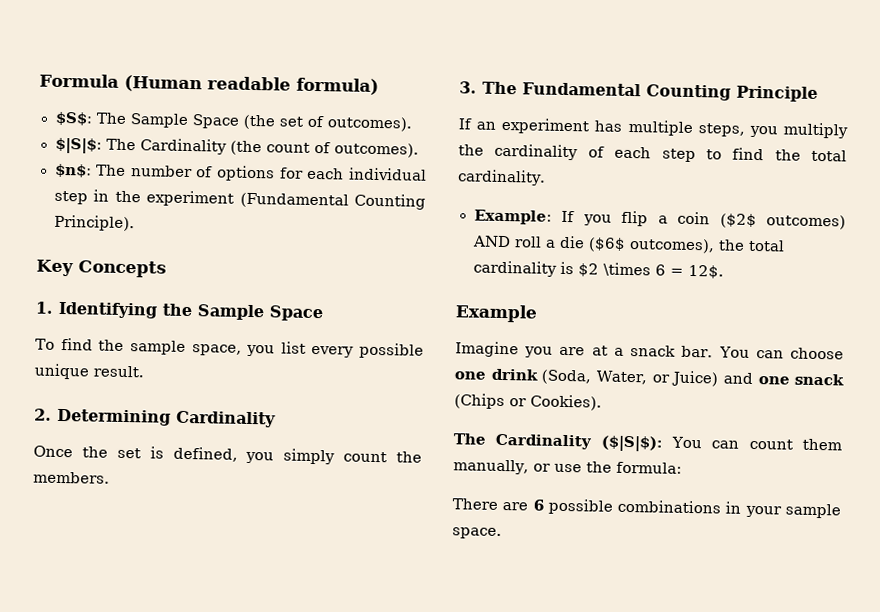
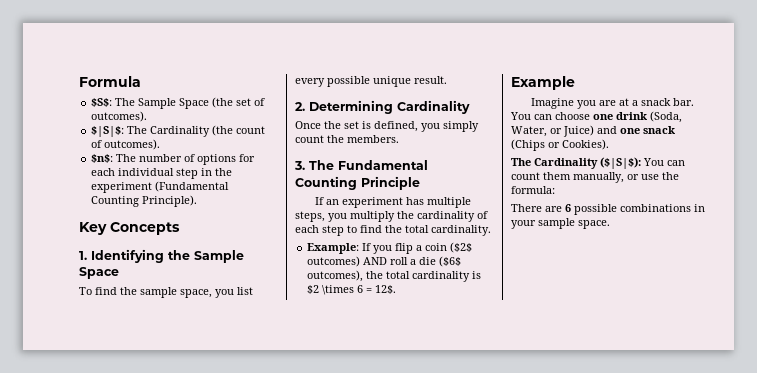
[123,74,379,95] (Human readable formula) -> (141, 81) none

